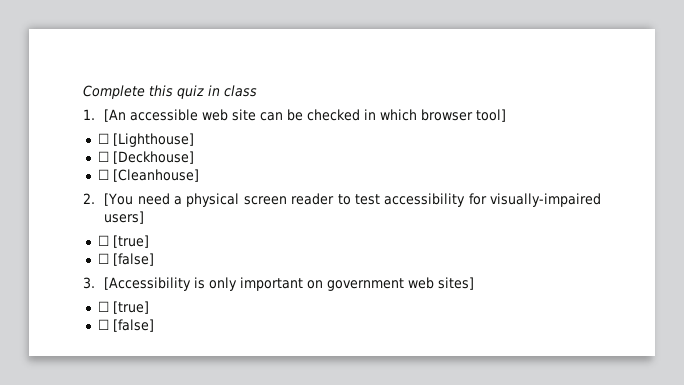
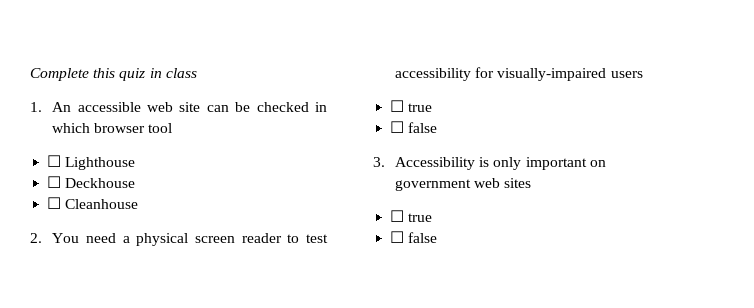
[104,109,127,122] [An -> [52,102,72,112] An
[476,109,507,122] [97,133,194,147] [97,151,194,164] [97,169,199,182] tool] // ☐ [Lighthouse] // ☐ [Deckhouse] // ☐ [Cleanhouse] -> [148,123,173,133] [47,155,136,170] [47,176,136,188] [47,197,139,209] tool // ☐ Lighthouse // ☐ Deckhouse // ☐ Cleanhouse
[104,193,134,206] [You -> [52,233,80,243] You
[104,211,145,224] [97,235,149,248] [97,253,154,266] users] // ☐ [true] // ☐ [false] -> [610,71,643,78] [390,100,433,112] [390,121,438,133] users // ☐ true // ☐ false
[104,277,192,291] [Accessibility -> [395,157,476,170] Accessibility
[438,277,475,290] [97,301,149,314] [97,319,154,332] sites] // ☐ [true] // ☐ [false] -> [504,178,532,188] [390,210,433,222] [390,231,438,243] sites // ☐ true // ☐ false

